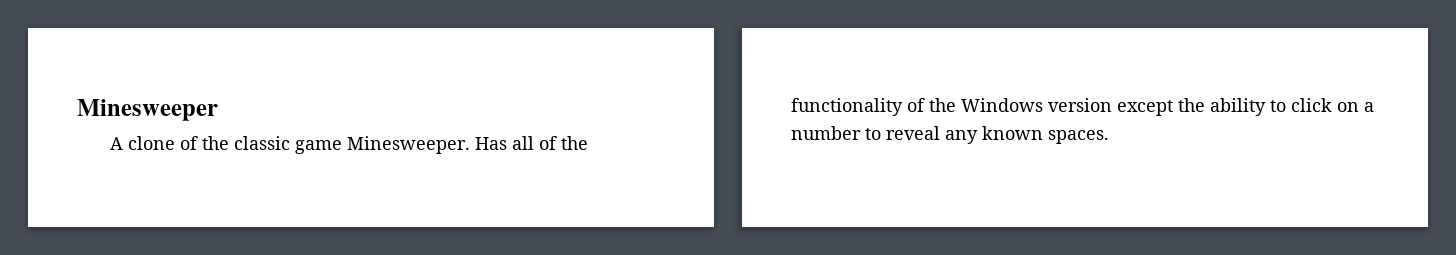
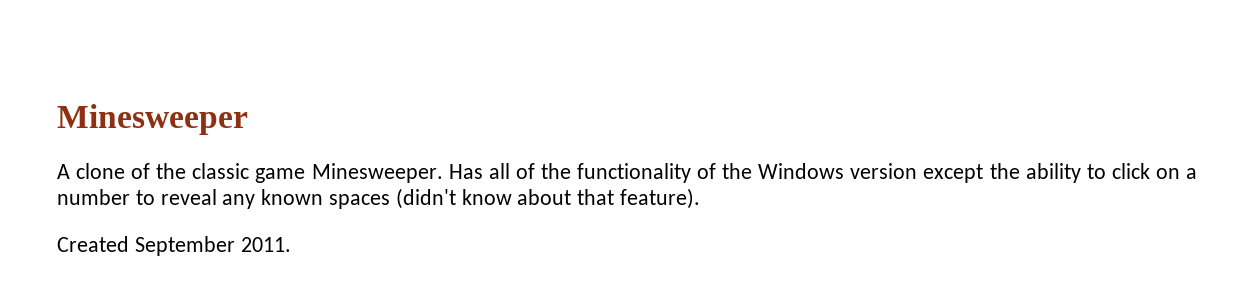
[1048,130,1109,144] spaces. -> [329,188,701,209] [57,236,291,256] spaces (didn't know about that feature). // Created September 2011.

